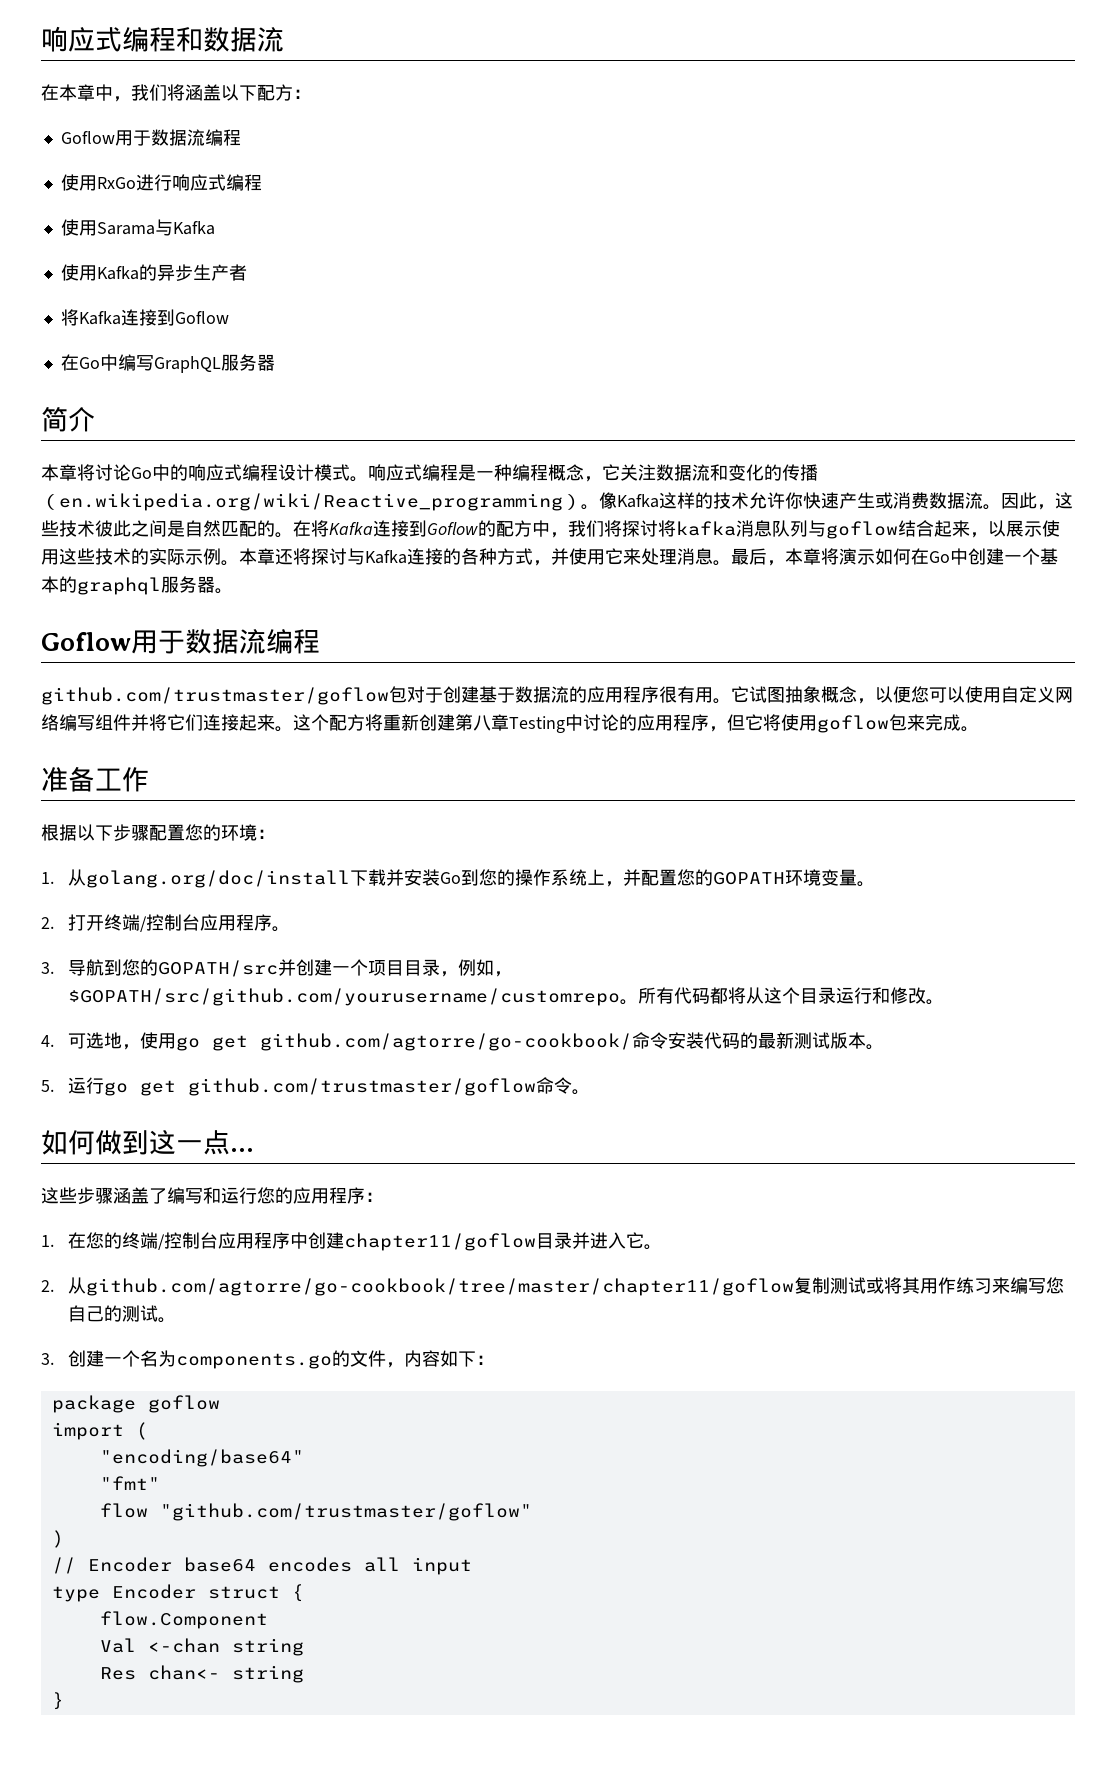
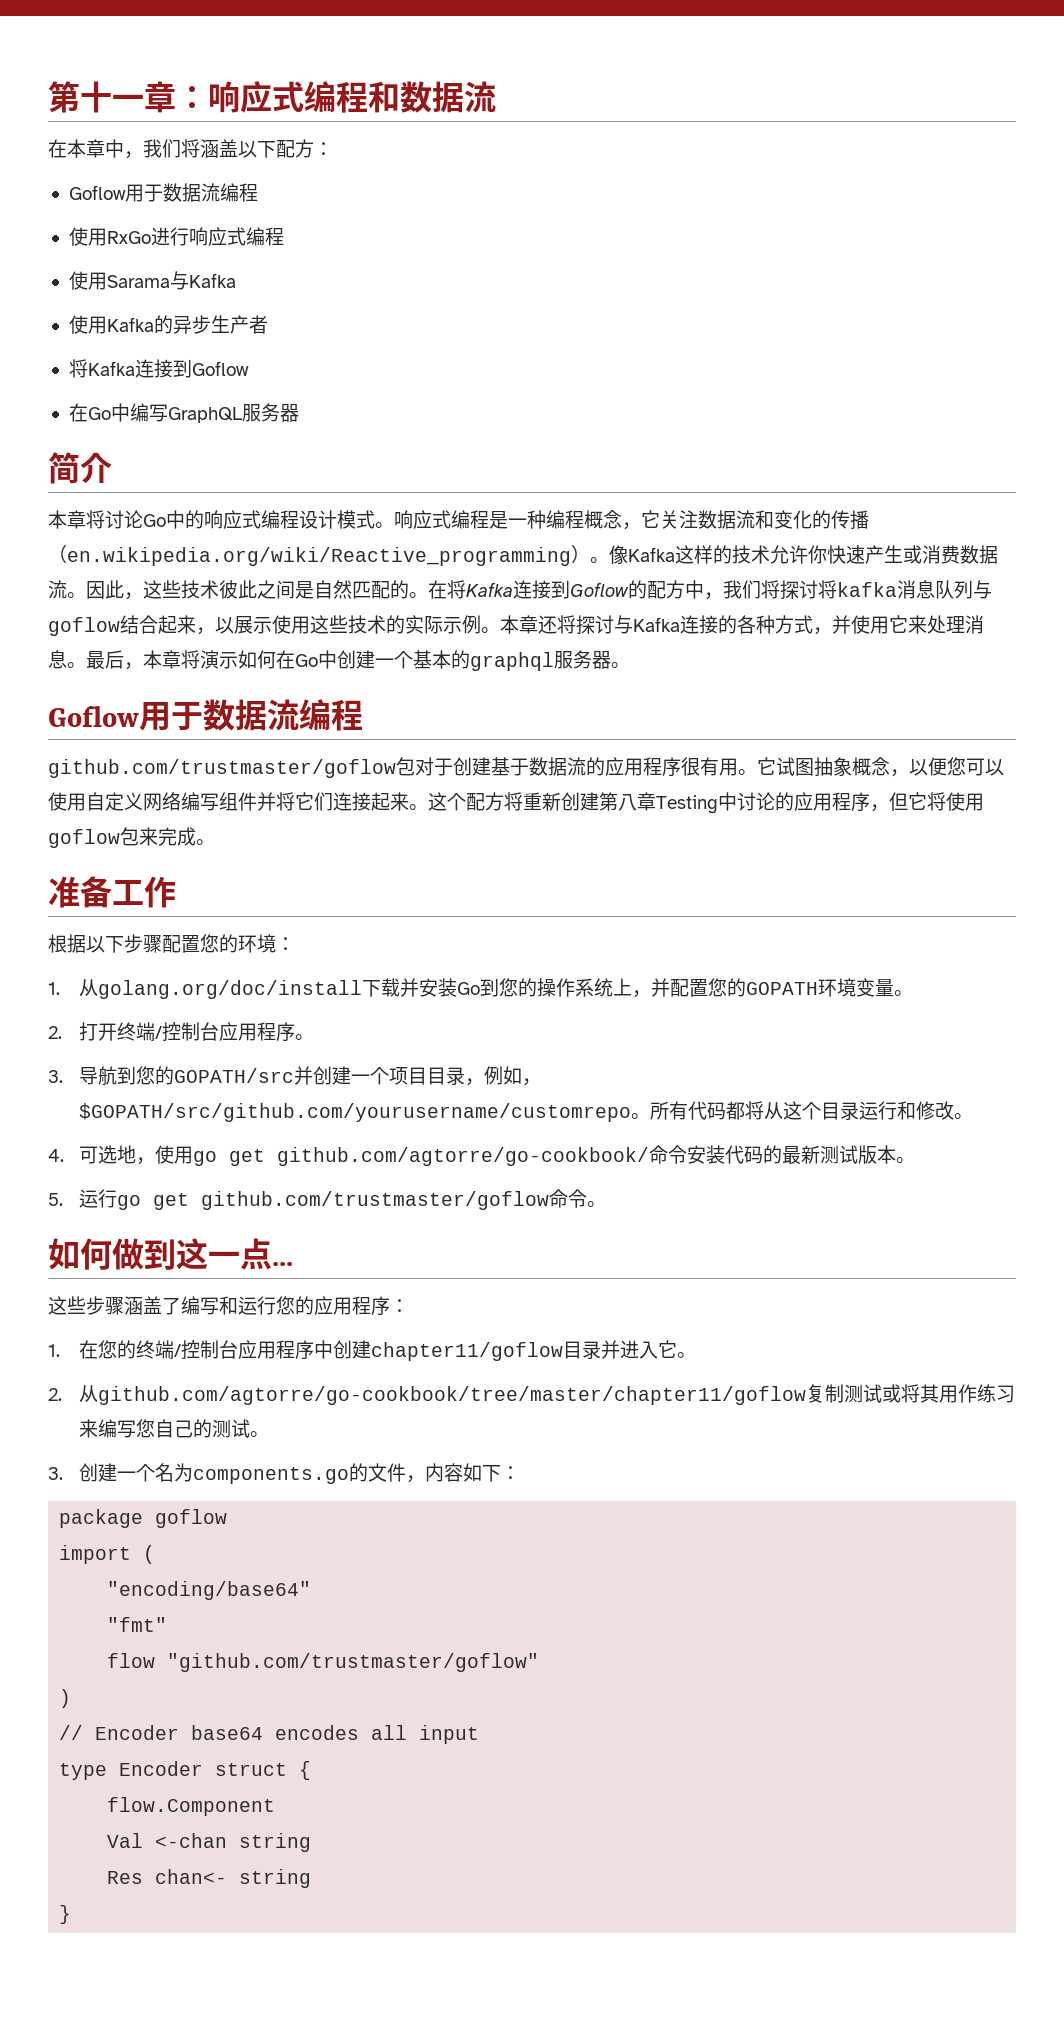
(41, 39) none -> [48,81,208,113] 第十一章：

